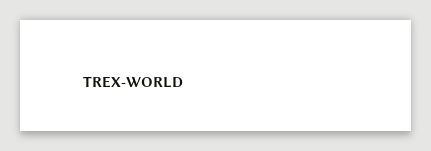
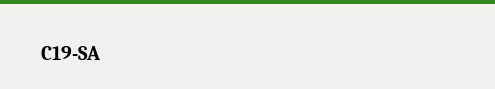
[83,76,183,88] TREX-WORLD -> [41,46,101,60] C19-SA

